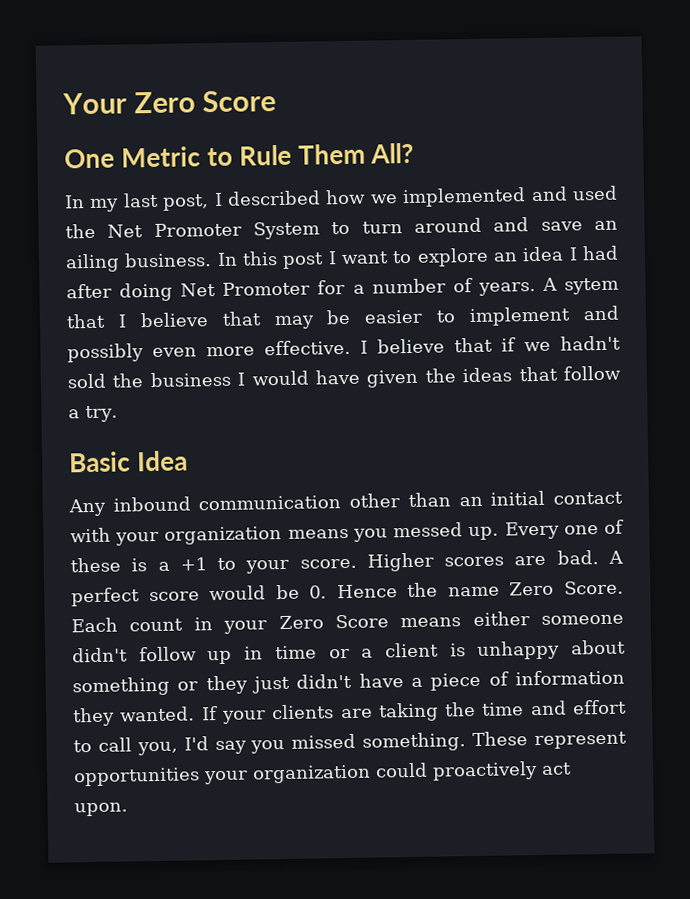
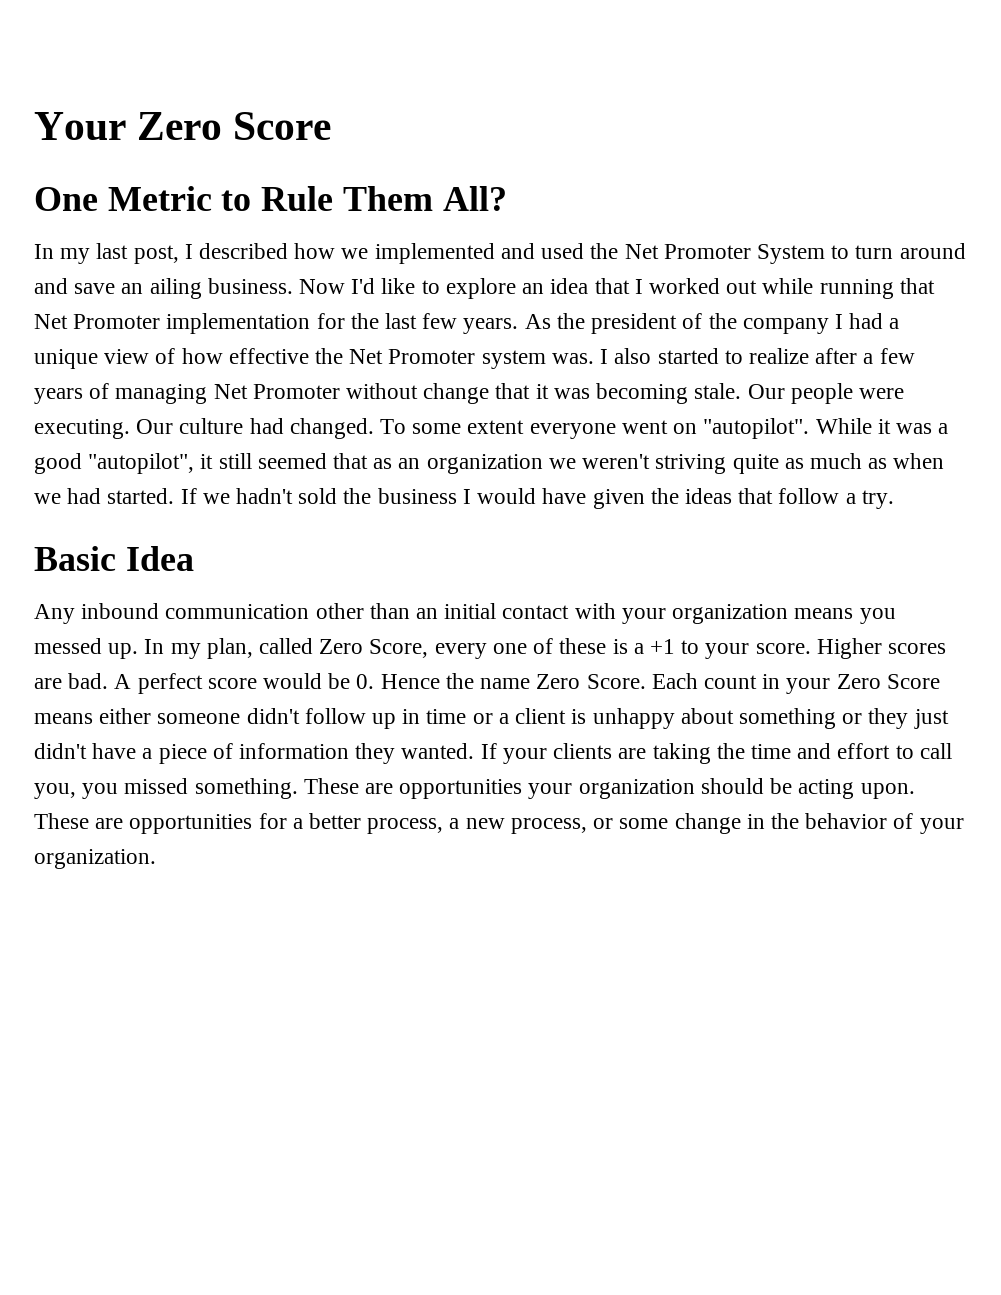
[216,245,619,269] [66,277,620,302] [66,305,620,330] [67,337,516,363] In this post I want to explore an idea I had after doing Net Promoter for a number of years. A sytem that I believe that may be easier to implement and possibly even more effective. I believe that if -> [299,278,935,299] [34,313,900,334] [34,348,915,369] [34,383,904,404] [34,418,949,439] [34,453,945,474] [34,488,197,504] Now I'd like to explore an idea that I worked out while running that Net Promoter implementation for the last few years. As the president of the company I had a unique view of how effective the Net Promoter system was. I also started to realize after a few years of managing Net Promoter without change that it was becoming stale. Our people were executing. Our culture had changed. To some extent everyone went on "autopilot". While it was a good "autopilot", it still seemed that as an organization we weren't striving quite as much as when we had started. If
[504,521,560,540] Every -> [144,638,487,659] In my plan, called Zero Score, every
[183,736,247,755] I'd say -> (76, 791) none
[534,731,627,750] represent -> [365,783,394,794] are
[375,761,572,781] [74,802,128,817] could proactively act upon. -> [700,778,915,799] [34,813,964,834] [34,849,156,869] should be acting upon. These are opportunities for a better process, a new process, or some change in the behavior of your organization.

